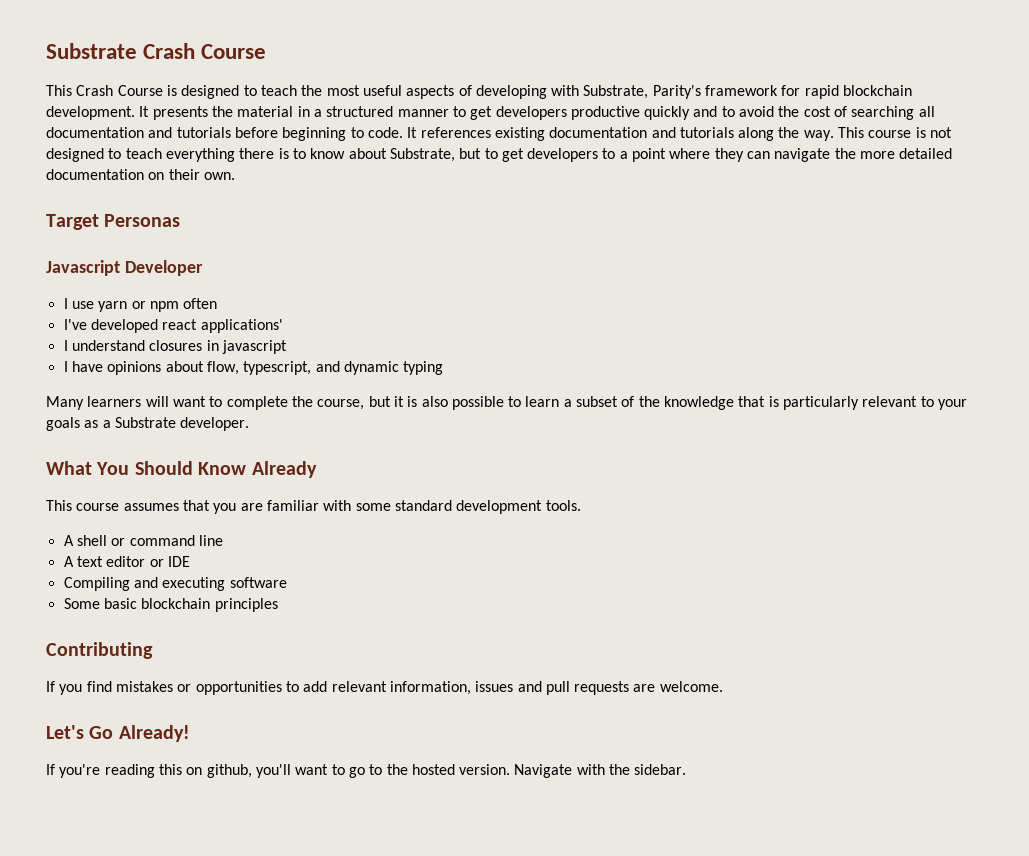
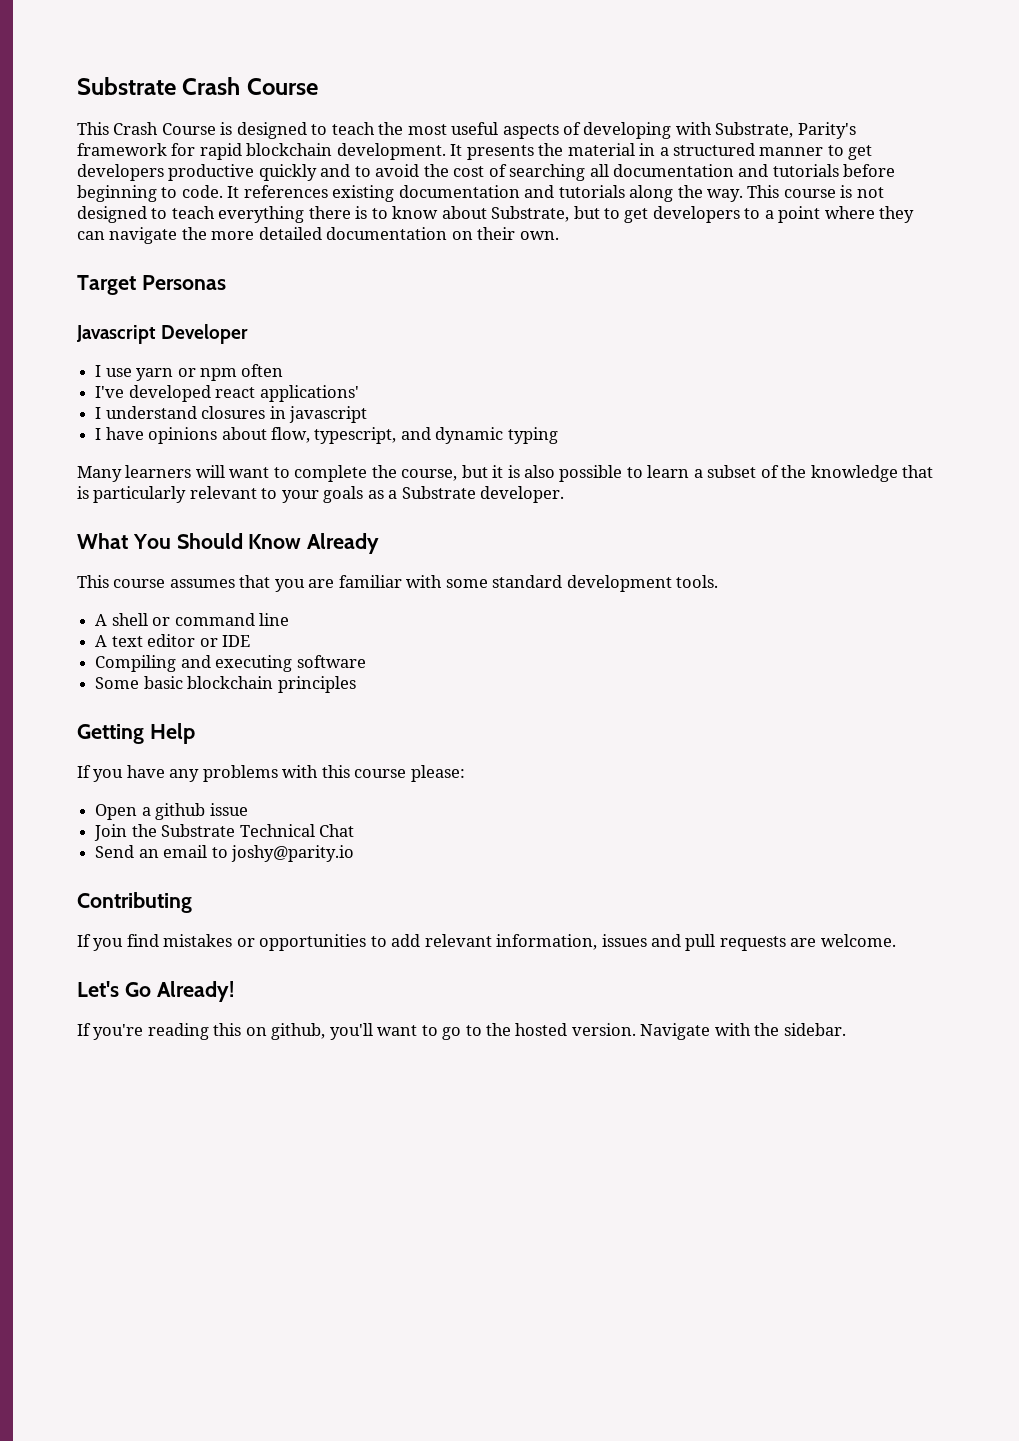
(278, 605) none -> [77,723,195,744] [77,765,465,782] [95,803,248,820] [94,824,354,841] [95,845,354,862] // Getting Help // If you have any problems with this course please: // Open a github issue // Join the Substrate Technical Chat // Send an email to joshy@parity.io

